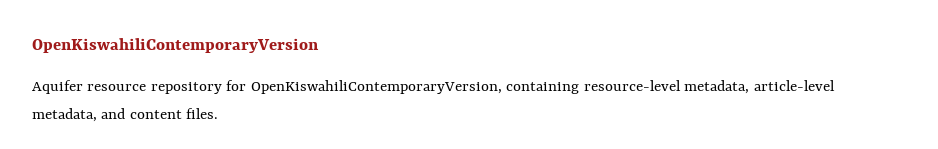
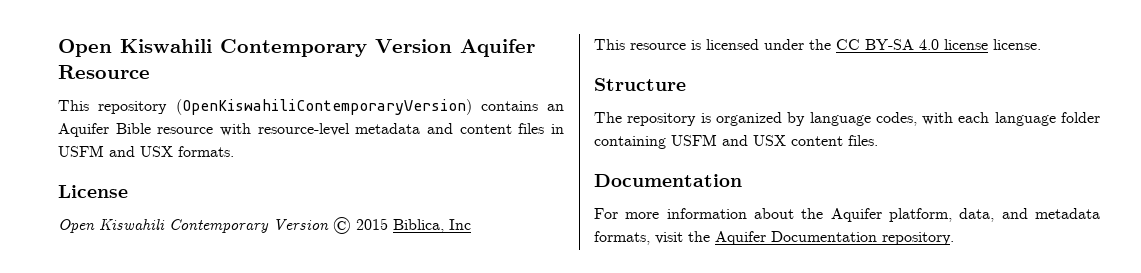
[32,38,319,53] [32,80,835,94] [32,108,219,122] OpenKiswahiliContemporaryVersion // Aquifer resource repository for OpenKiswahiliContemporaryVersion, containing resource-level metadata, article-level metadata, and content files. -> [58,39,535,57] [58,65,150,79] [58,99,564,115] [58,123,564,137] [58,145,234,157] [58,185,128,198] [58,217,471,234] [594,39,1041,50] [594,78,686,91] [594,112,1100,126] [594,134,878,149] [594,174,742,187] [594,208,1100,222] [594,231,954,245] Open Kiswahili Contemporary Version Aquifer Resource // This repository (OpenKiswahiliContemporaryVersion) contains an Aquifer Bible resource with resource-level metadata and content files in USFM and USX formats. // License // Open Kiswahili Contemporary Version © 2015 Biblica, Inc // This resource is licensed under the CC BY-SA 4.0 license license. // Structure // The repository is organized by language codes, with each language folder containing USFM and USX content files. // Documentation // For more information about the Aquifer platform, data, and metadata formats, visit the Aquifer Documentation repository.

